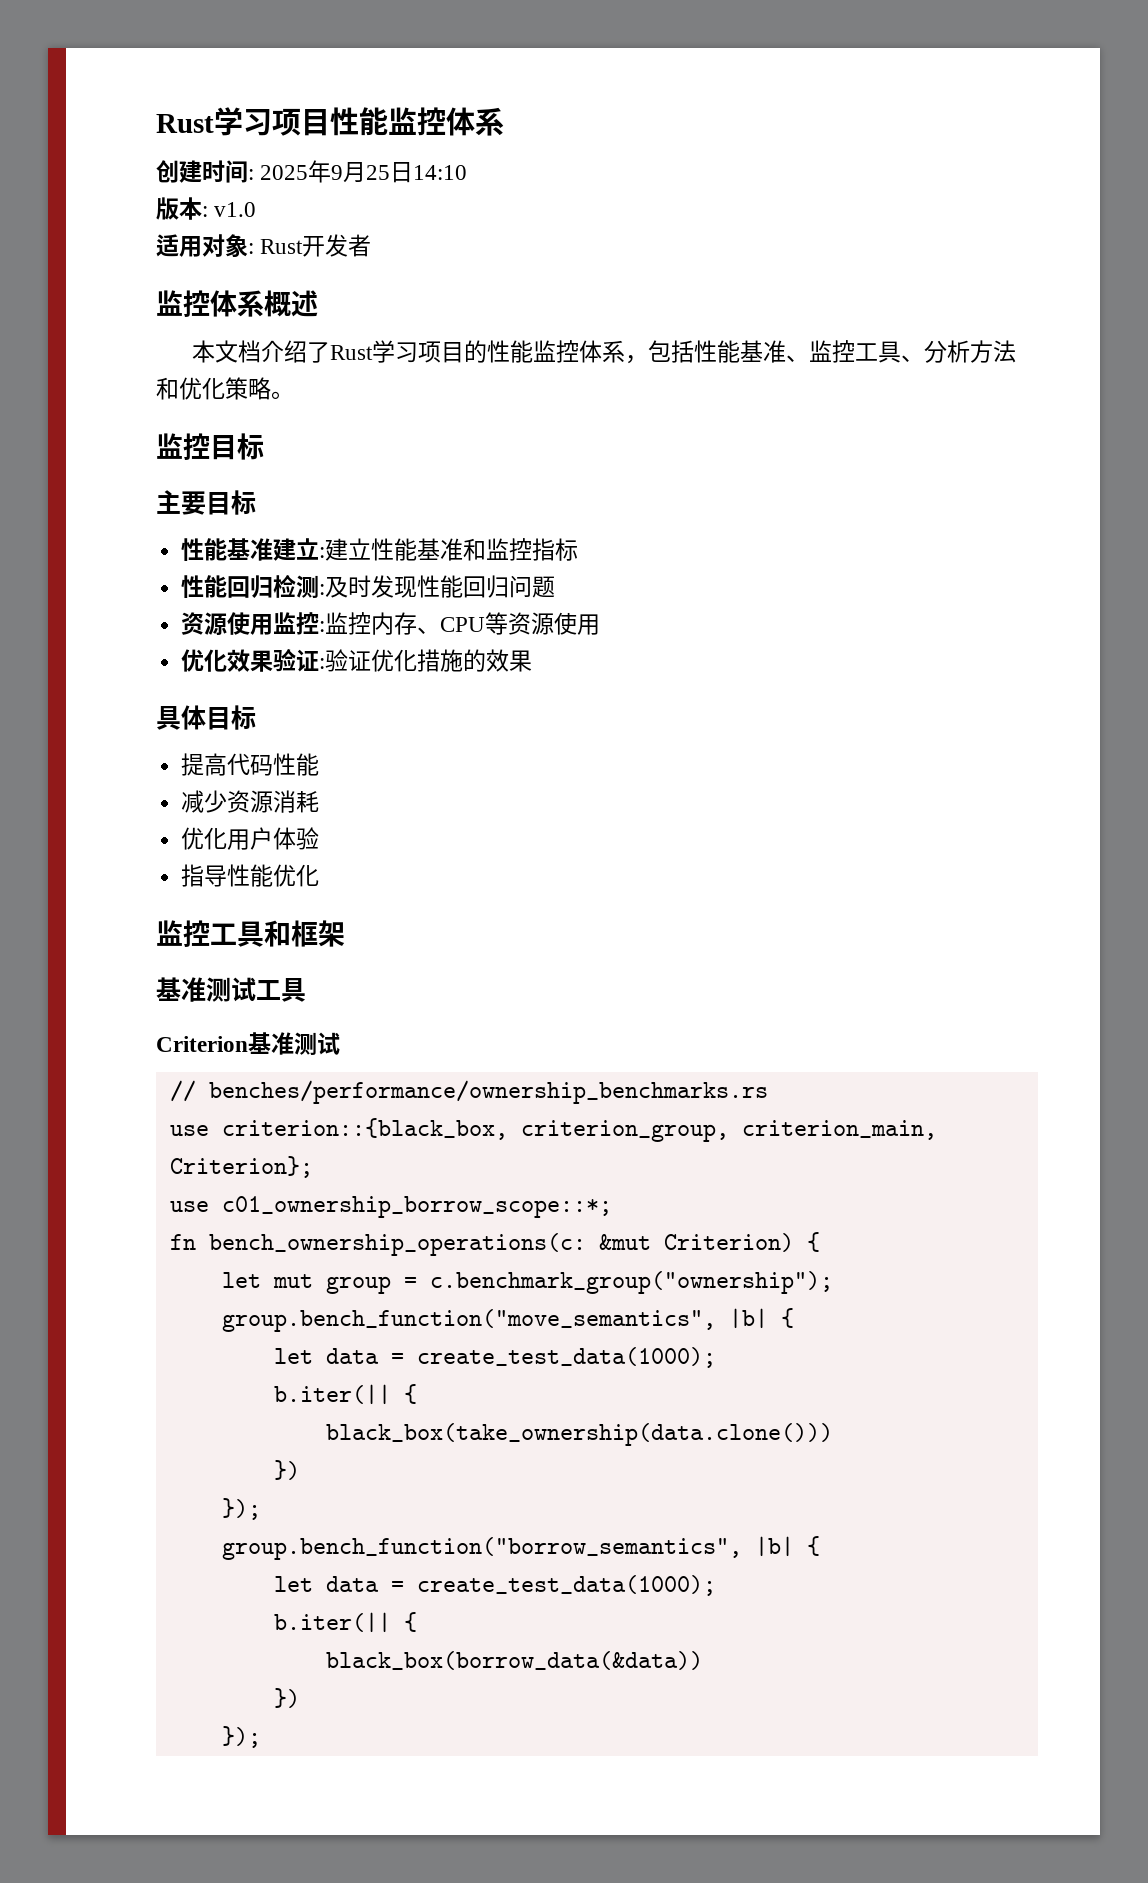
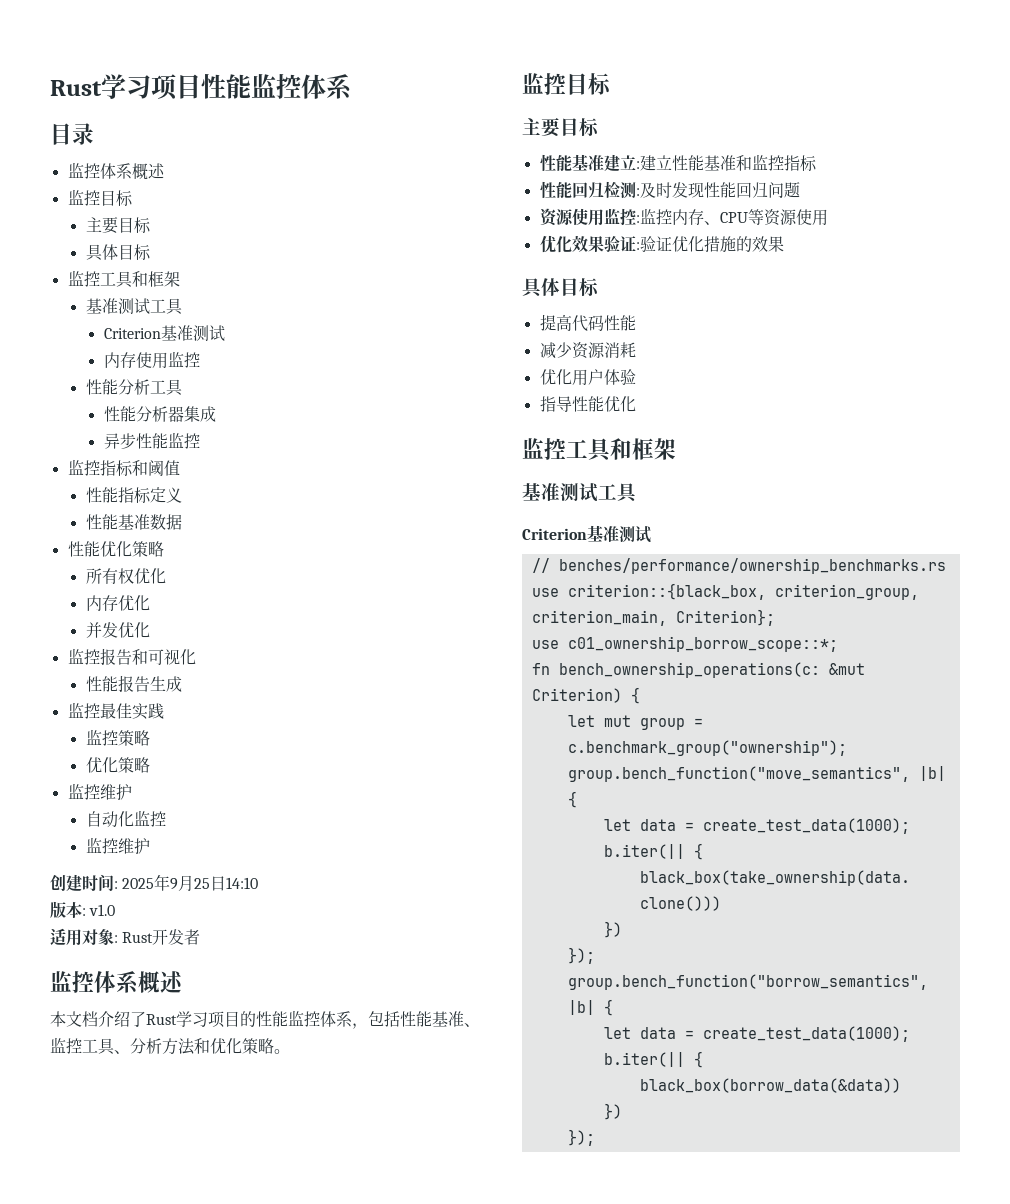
(504, 121) none -> [50,123,94,145] [67,162,165,180] [67,189,133,207] [85,217,151,234] [85,244,151,261] [67,270,180,288] [85,298,183,315] [103,325,225,341] [103,351,200,369] [85,379,183,396] [103,406,216,422] [103,432,200,449] [67,459,180,477] [85,487,182,504] [85,514,182,530] [67,541,164,557] [85,568,166,584] [85,595,150,611] [85,622,150,638] [67,648,196,665] [85,675,182,692] [67,702,164,720] [85,729,150,746] [85,757,150,773] [67,783,132,800] [85,810,166,828] [85,837,150,854] // 目录 // 监控体系概述 // 监控目标 // 主要目标 // 具体目标 // 监控工具和框架 // 基准测试工具 // Criterion基准测试 // 内存使用监控 // 性能分析工具 // 性能分析器集成 // 异步性能监控 // 监控指标和阈值 // 性能指标定义 // 性能基准数据 // 性能优化策略 // 所有权优化 // 内存优化 // 并发优化 // 监控报告和可视化 // 性能报告生成 // 监控最佳实践 // 监控策略 // 优化策略 // 监控维护 // 自动化监控 // 监控维护

